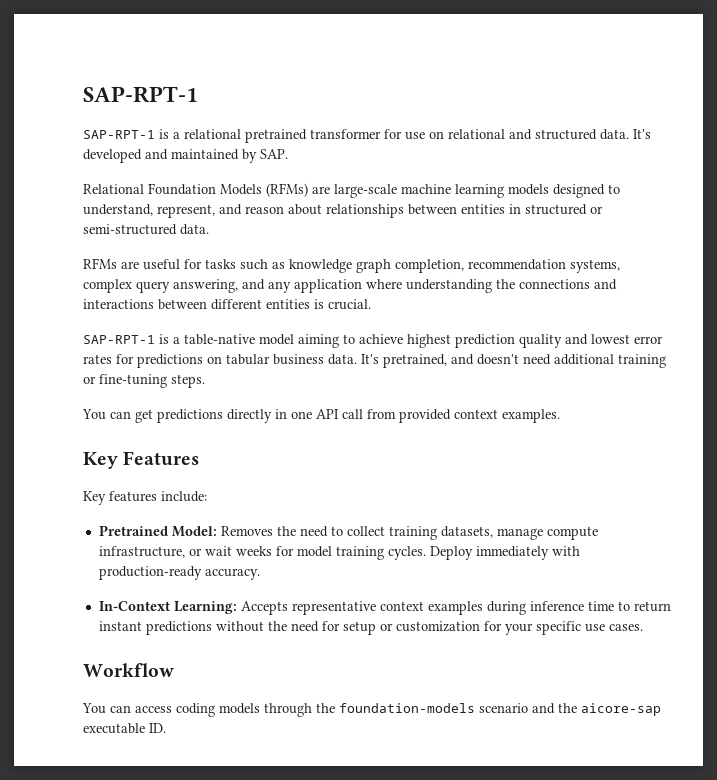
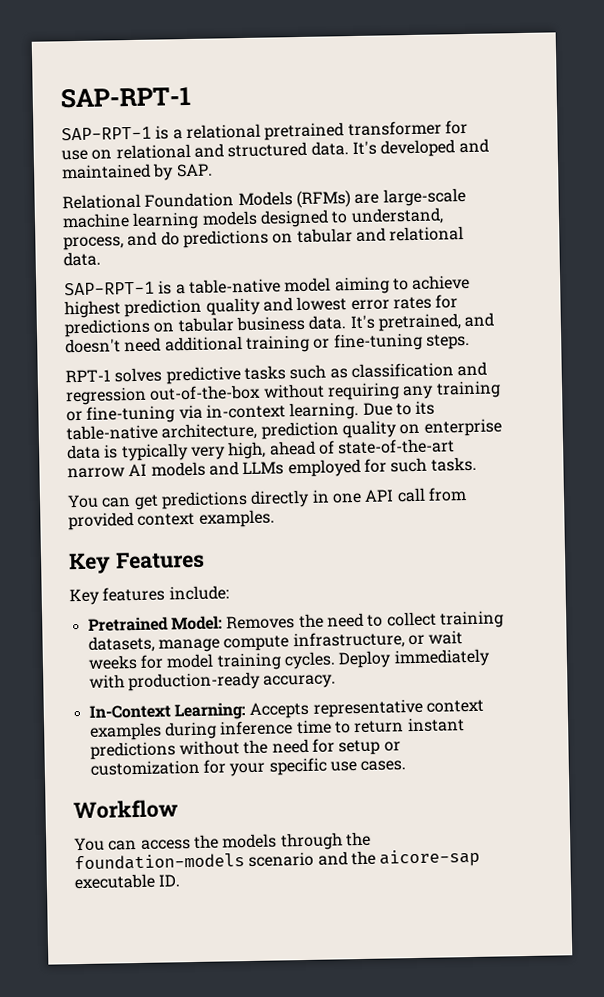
[157,204,603,218] [83,224,209,235] [83,258,620,273] [83,279,617,293] [83,299,371,310] represent, and reason about relationships between entities in structured or semi-structured data. // RFMs are useful for tasks such as knowledge graph completion, recommendation systems, complex query answering, and any application where understanding the connections and interactions between different entities is crucial. -> [63,226,465,251] [63,251,101,267] process, and do predictions on tabular and relational data.
(205, 381) none -> [65,361,488,385] [65,380,501,406] [66,400,436,424] [66,418,502,441] [67,438,456,462] [67,456,477,479] // RPT-1 solves predictive tasks such as classification and regression out-of-the-box without requiring any training or fine-tuning via in-context learning. Due to its table-native architecture, prediction quality on enterprise data is typically very high, ahead of state-of-the-art narrow AI models and LLMs employed for such tasks.
[176,703,215,717] coding -> [193,834,219,850] the

